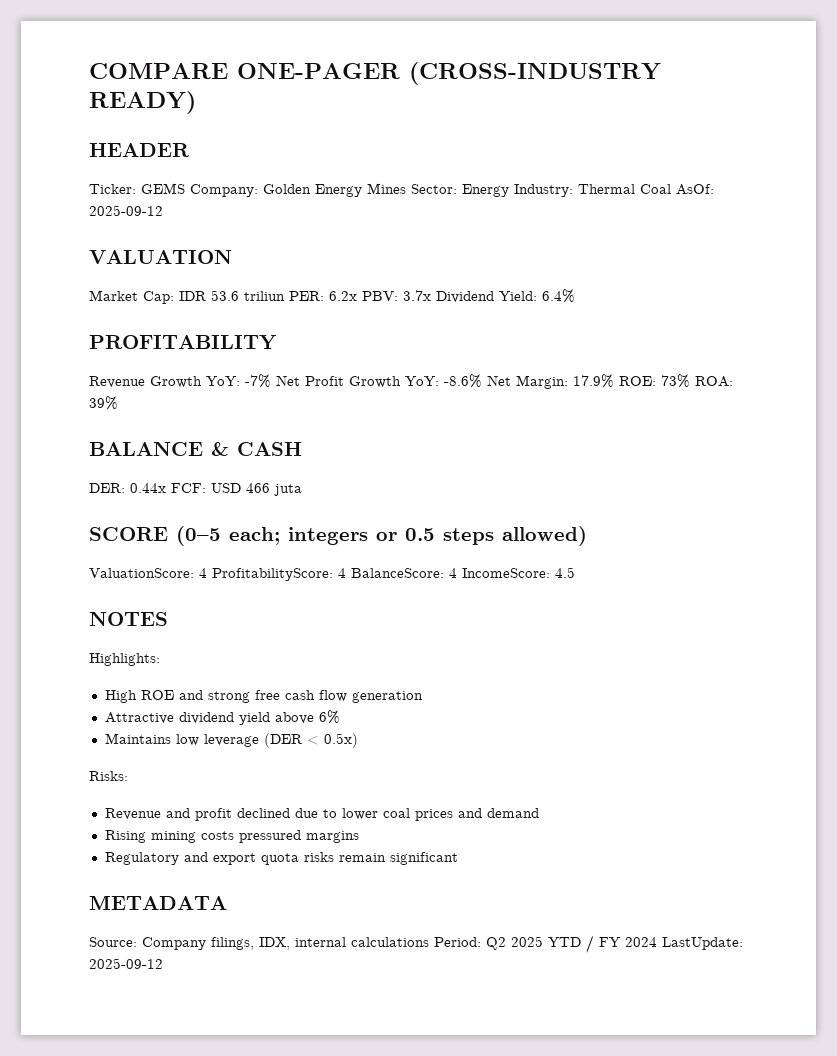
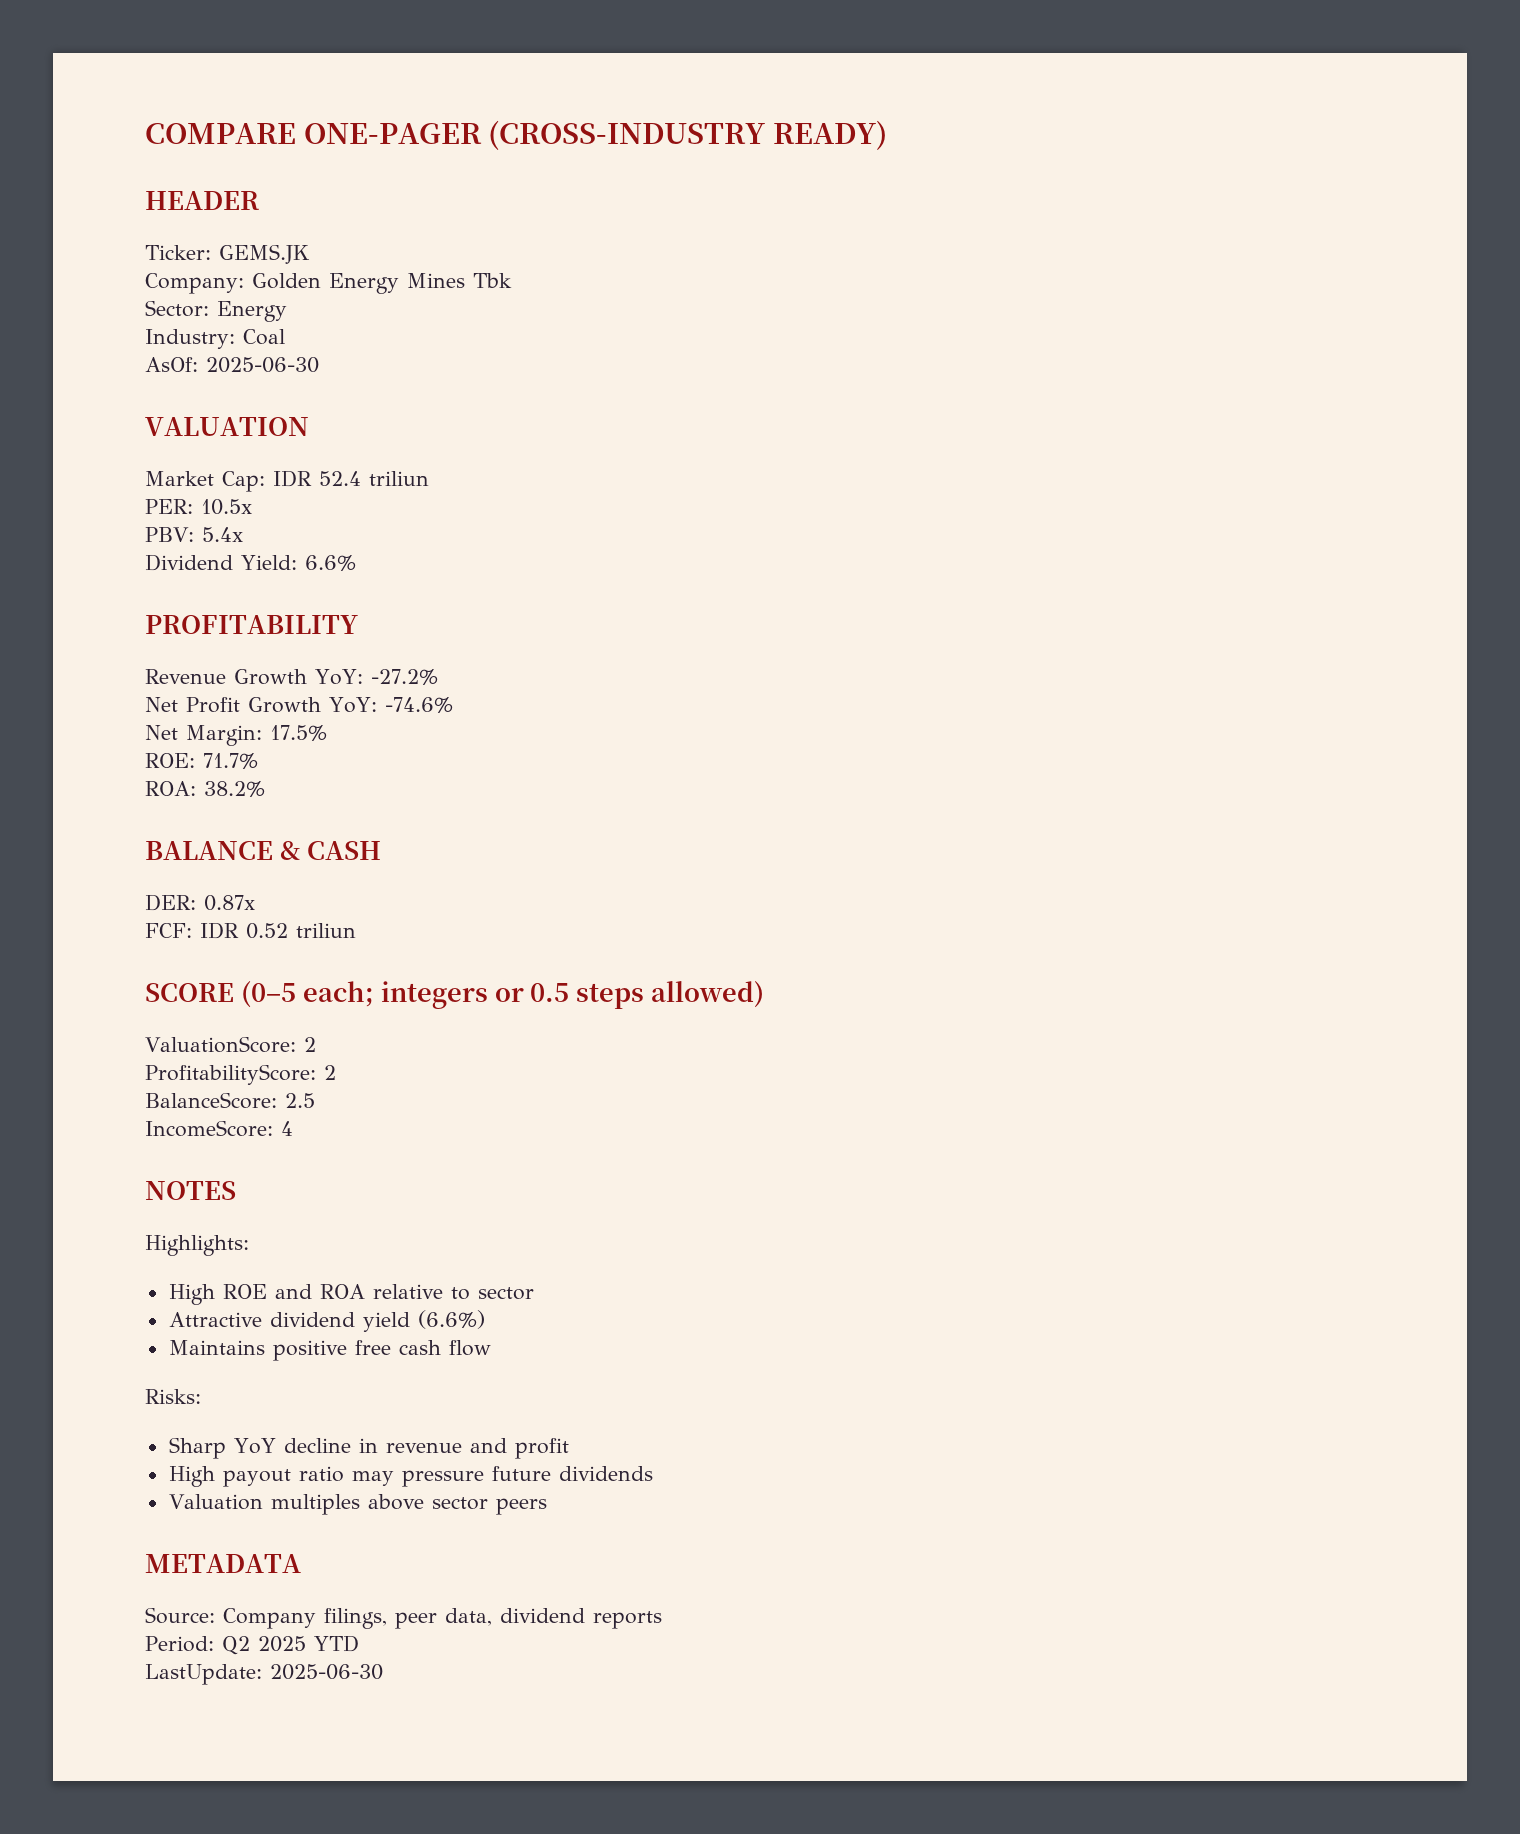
[141,183,185,194] GEMS -> [219,244,310,264] GEMS.JK //
(406, 188) none -> [473,273,512,288] Tbk //
[514,184,635,197] Industry: Thermal -> [145,329,235,349] // Industry:
[676,184,714,195] [89,205,163,216] AsOf: 2025-09-12 -> [145,357,319,373] // AsOf: 2025-06-30
[211,290,431,301] 53.6 triliun PER: 6.2x PBV: 3.7x -> [319,471,429,486] [145,499,252,515] [145,527,243,542] 52.4 triliun // PER: 10.5x // PBV: 5.4x //
[542,289,575,303] 6.4% -> [304,555,356,571] 6.6%
[245,374,271,388] -7% -> [370,669,438,685] -27.2% //
[444,374,482,388] -8.6% -> [384,697,453,713] -74.6% //
[573,374,733,388] [89,396,118,410] 17.9% ROE: 73% ROA: 39% -> [270,725,327,741] [145,753,258,769] [145,781,265,797] 17.5% // ROE: 71.7% // ROA: 38.2%
[130,483,302,496] 0.44x FCF: USD 466 juta -> [204,895,255,911] [145,922,356,939] 0.87x // FCF: IDR 0.52 triliun
[199,567,575,581] 4 ProfitabilityScore: 4 BalanceScore: 4 IncomeScore: 4.5 -> [303,1037,316,1052] [145,1064,336,1085] [145,1092,315,1109] [145,1120,293,1137] 2 // ProfitabilityScore: 2 // BalanceScore: 2.5 // IncomeScore: 4
[207,690,423,703] strong free cash flow generation -> [319,1284,534,1300] ROA relative to sector
[274,710,340,724] above 6% -> [417,1310,485,1329] (6.6%)
[175,733,358,748] [89,771,128,781] [104,808,539,821] [104,830,359,843] [104,852,458,865] low leverage (DER < 0.5x) // Risks: // Revenue and profit declined due to lower coal prices and demand // Rising mining costs pressured margins // Regulatory and export quota risks remain significant -> [272,1340,491,1361] [145,1389,201,1404] [168,1437,569,1459] [168,1466,653,1487] [168,1494,547,1515] positive free cash flow // Risks: // Sharp YoY decline in revenue and profit // High payout ratio may pressure future dividends // Valuation multiples above sector peers
[259,937,429,950] IDX, internal calculations -> [395,1608,662,1629] peer data, dividend reports //
[586,935,743,953] [89,958,163,969] / FY 2024 LastUpdate: 2025-09-12 -> [145,1664,383,1685] // LastUpdate: 2025-06-30

